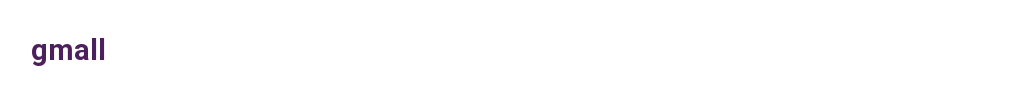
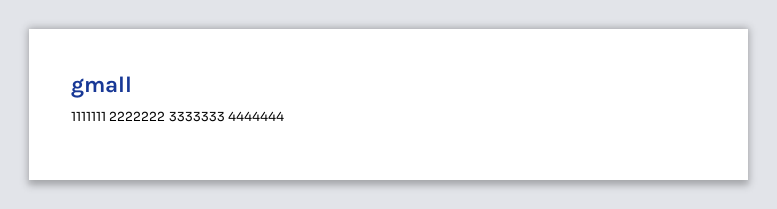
(106, 52) none -> [71,111,285,122] // 1111111 2222222 3333333 4444444

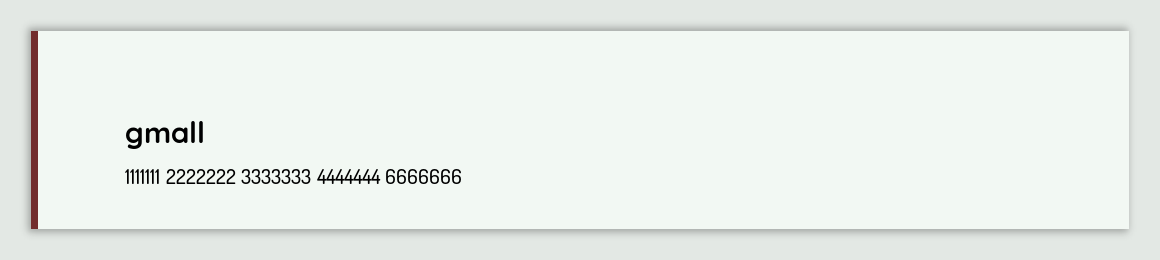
(285, 116) none -> [385,169,463,184] 6666666

